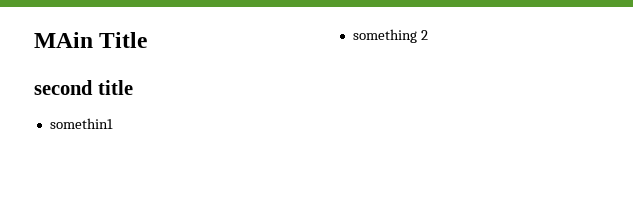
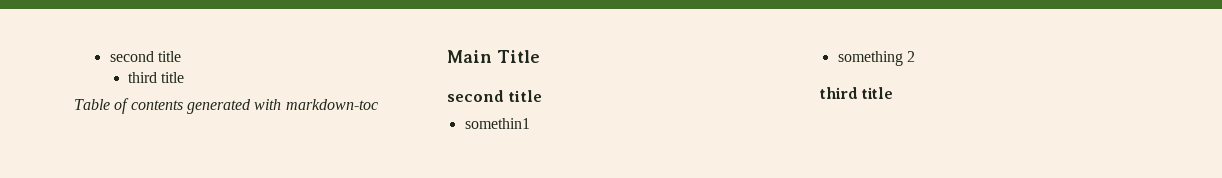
[34,32,93,48] MAin -> [109,51,182,62] [128,72,185,83] [74,98,378,114] [447,50,492,63] second title // third title // Table of contents generated with markdown-toc // Main
(428, 35) none -> [820,87,894,99] // third title

